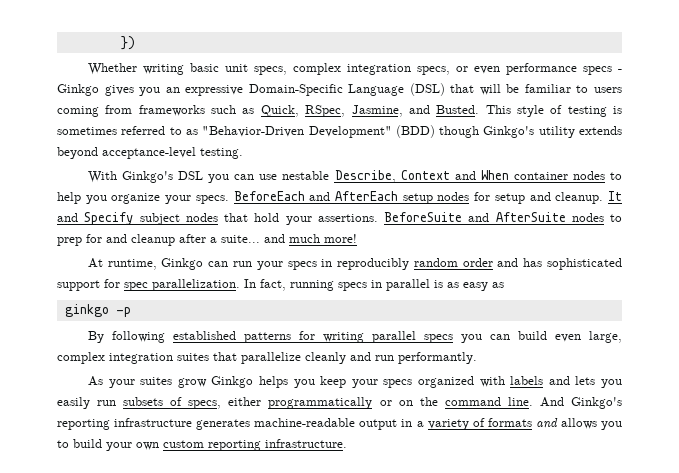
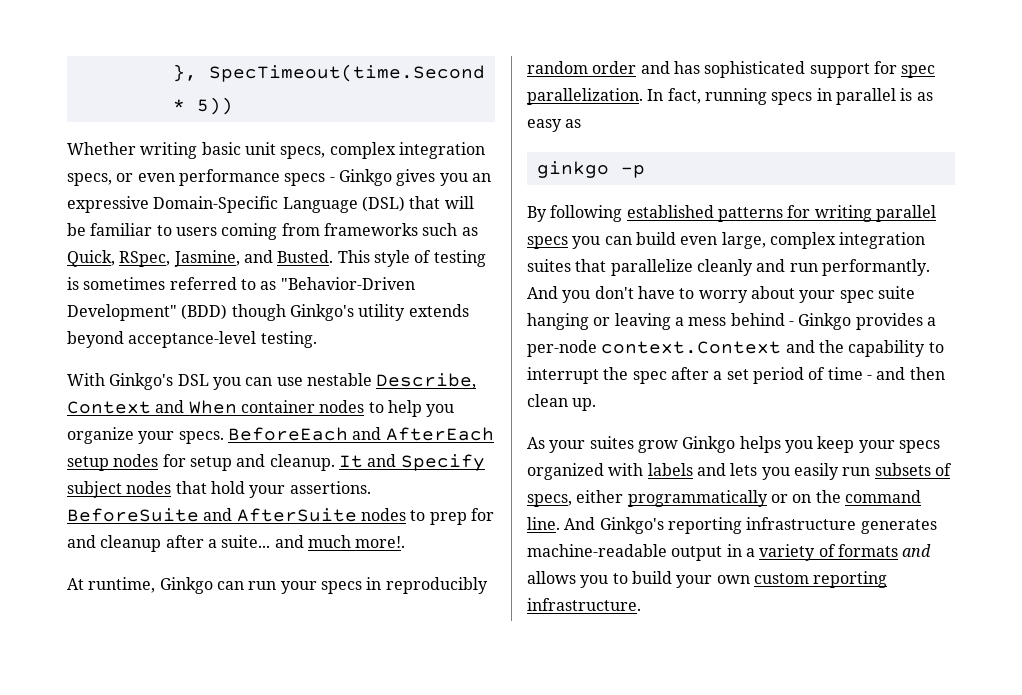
[120,36,135,50] }) -> [172,64,485,82] [172,97,233,115] }, SpecTimeout(time.Second * 5))
[324,234,357,243] more! -> [355,536,406,548] more!.
(477, 358) none -> [527,286,915,303] [527,313,936,330] [527,340,944,357] [527,367,945,384] [527,394,597,411] And you don't have to worry about your spec suite hanging or leaving a mess behind - Ginkgo provides a per-node context.Context and the capability to interrupt the spec after a set period of time - and then clean up.

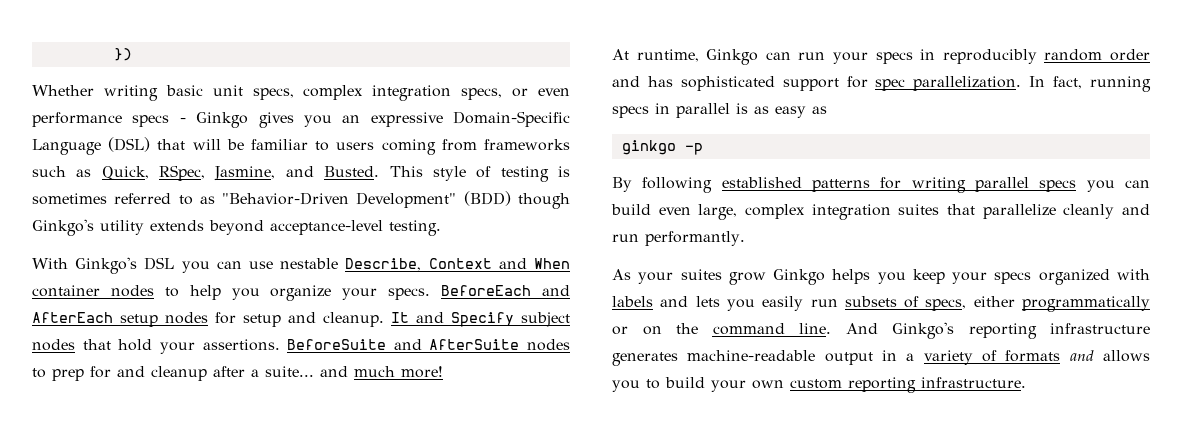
[172,64,485,82] [172,97,233,115] }, SpecTimeout(time.Second * 5)) -> [113,48,132,61] })
[355,536,406,548] more!. -> [401,366,443,378] more!
[527,286,915,303] [527,313,936,330] [527,340,944,357] [527,367,945,384] [527,394,597,411] And you don't have to worry about your spec suite hanging or leaving a mess behind - Ginkgo provides a per-node context.Context and the capability to interrupt the spec after a set period of time - and then clean up. -> (745, 238) none

